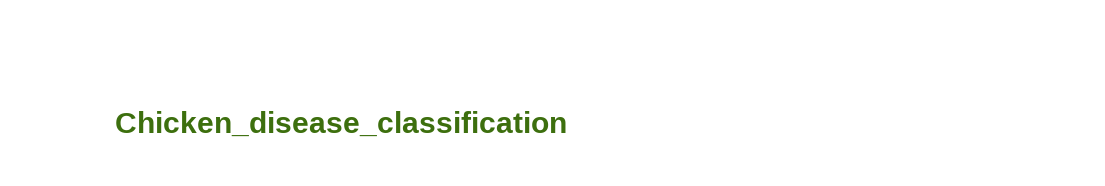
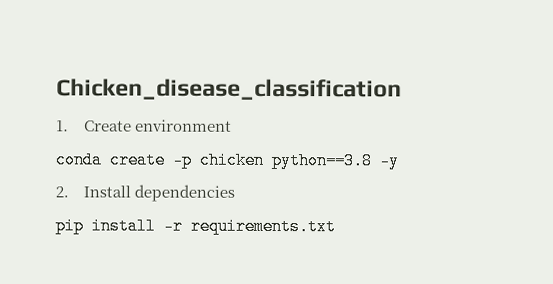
(567, 124) none -> [56,119,232,132] [55,151,399,170] [55,184,235,202] [55,217,336,236] // 1. Create environment // conda create -p chicken python==3.8 -y // 2. Install dependencies // pip install -r requirements.txt

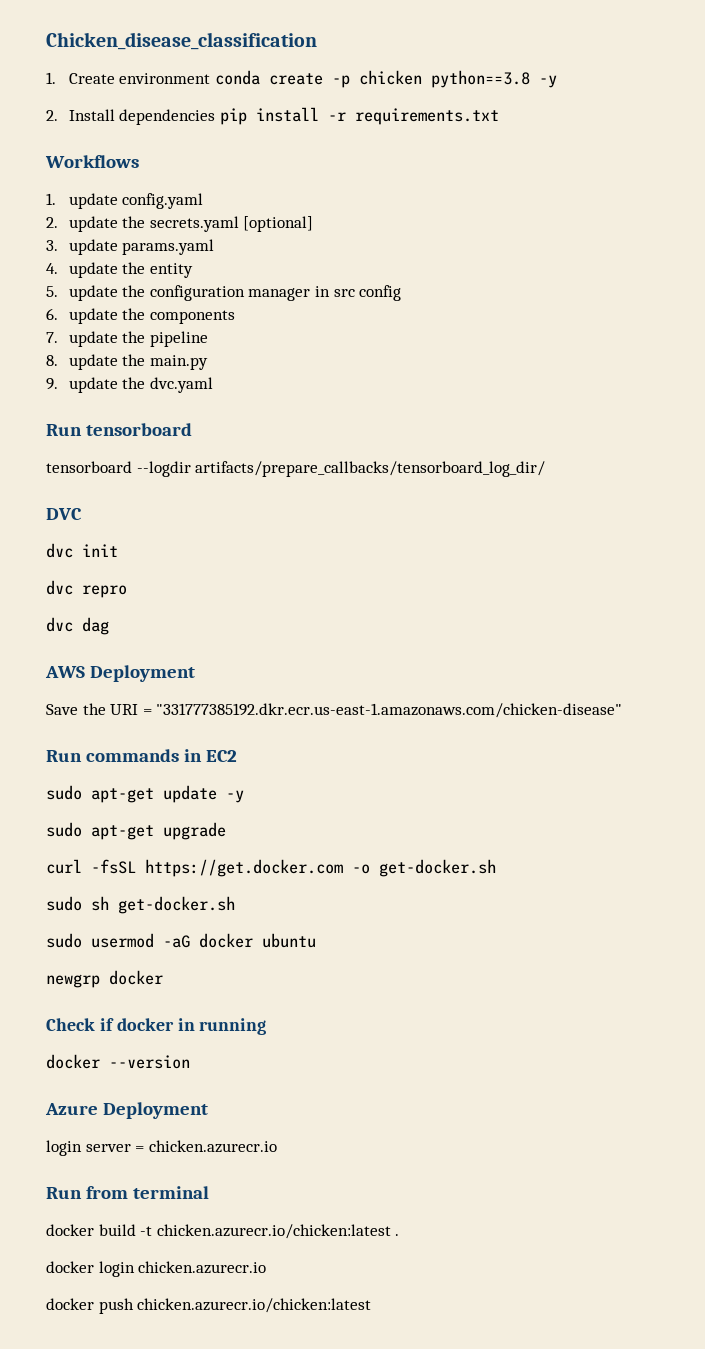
(232, 125) // -> (211, 78) none
(235, 193) // -> (216, 117) none
(336, 226) none -> [45,155,139,168] [46,193,204,209] [46,216,314,232] [46,239,215,255] [46,262,193,278] [46,285,402,301] [46,308,235,324] [46,331,208,347] [46,354,208,370] [46,377,213,393] [46,423,192,436] [46,461,546,477] [46,508,82,520] [46,543,118,558] [46,580,127,598] [46,617,109,635] [45,665,195,682] [46,703,623,718] [46,749,237,762] [46,785,244,803] [46,822,226,840] [46,859,496,877] [46,896,235,914] [46,933,316,948] [46,970,163,988] [46,1018,267,1035] [46,1054,190,1069] [45,1102,208,1119] [46,1140,277,1156] [46,1186,209,1199] [46,1224,400,1239] [46,1261,267,1277] [46,1298,372,1314] // Workflows // 1. update config.yaml // 2. update the secrets.yaml [optional] // 3. update params.yaml // 4. update the entity // 5. update the configuration manager in src config // 6. update the components // 7. update the pipeline // 8. update the main.py // 9. update the dvc.yaml // Run tensorboard // tensorboard --logdir artifacts/prepare_callbacks/tensorboard_log_dir/ // DVC // dvc init // dvc repro // dvc dag // AWS Deployment // Save the URI = "331777385192.dkr.ecr.us-east-1.amazonaws.com/chicken-disease" // Run commands in EC2 // sudo apt-get update -y // sudo apt-get upgrade // curl -fsSL https://get.docker.com -o get-docker.sh // sudo sh get-docker.sh // sudo usermod -aG docker ubuntu // newgrp docker // Check if docker in running // docker --version // Azure Deployment // login server = chicken.azurecr.io // Run from terminal // docker build -t chicken.azurecr.io/chicken:latest . // docker login chicken.azurecr.io // docker push chicken.azurecr.io/chicken:latest

